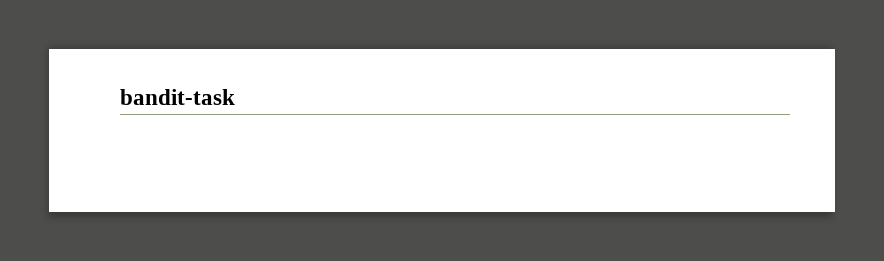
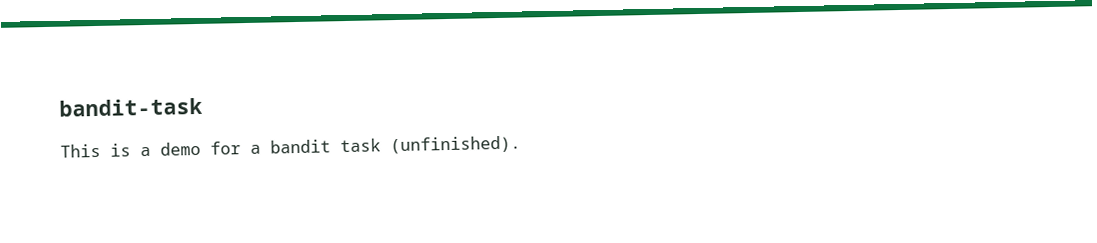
(235, 97) none -> [60,135,521,158] // This is a demo for a bandit task (unfinished).

